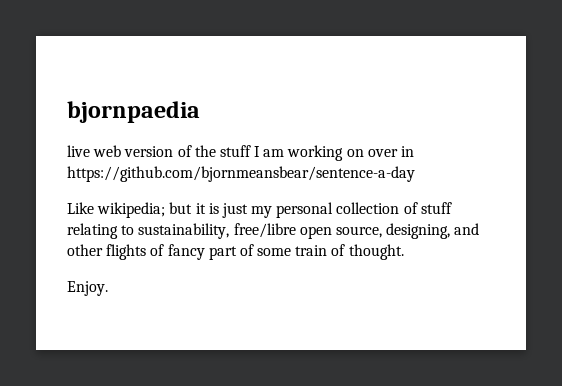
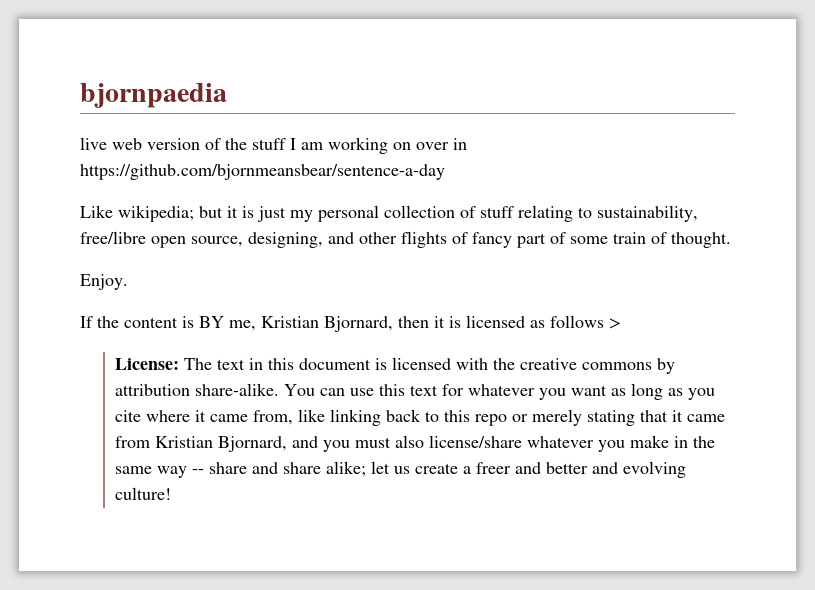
(108, 288) none -> [80,315,621,332] [115,357,676,374] [115,383,716,400] [115,409,726,426] [115,435,716,452] [115,461,687,478] [115,487,172,500] // If the content is BY me, Kristian Bjornard, then it is licensed as follows > // License: The text in this document is licensed with the creative commons by attribution share-alike. You can use this text for whatever you want as long as you cite where it came from, like linking back to this repo or merely stating that it came from Kristian Bjornard, and you must also license/share whatever you make in the same way -- share and share alike; let us create a freer and better and evolving culture!

